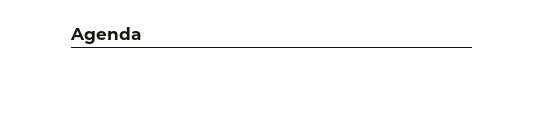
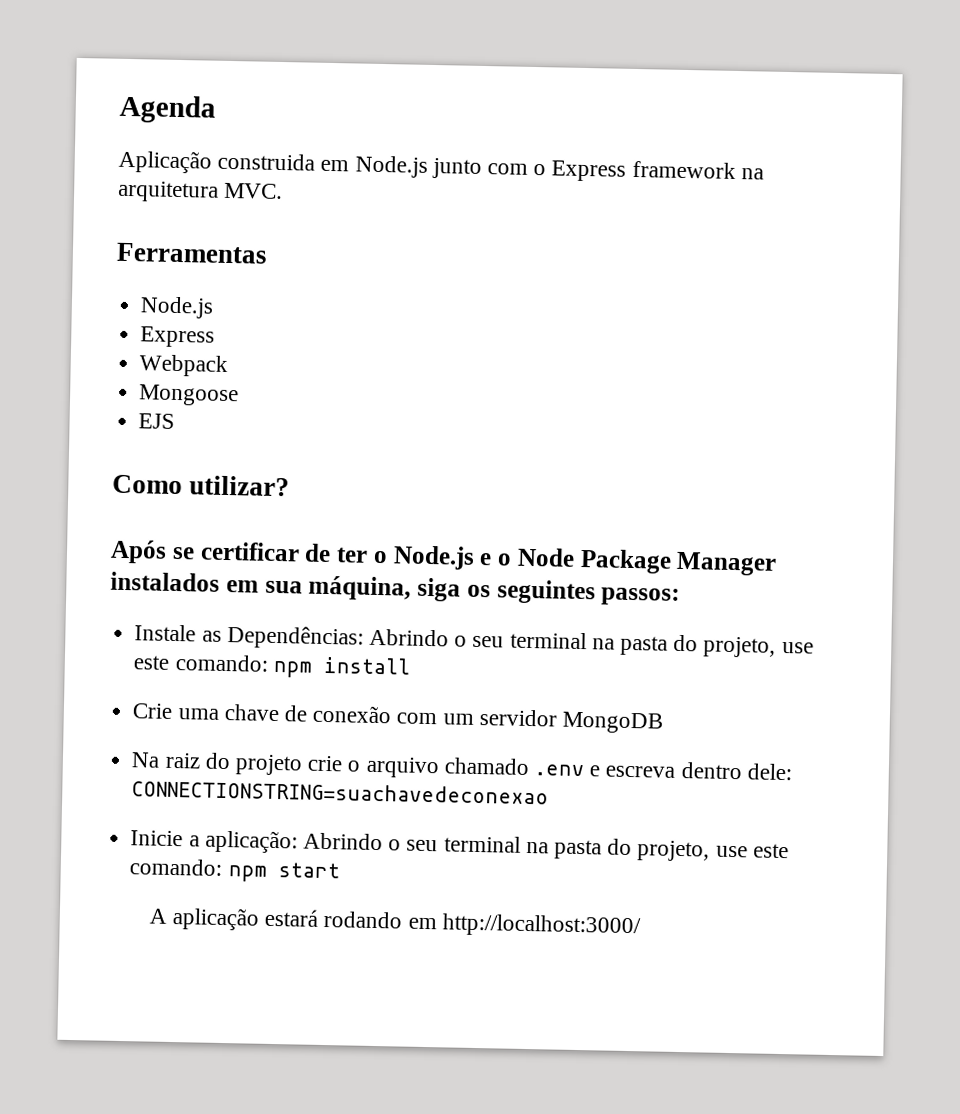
(141, 35) none -> [118,149,764,182] [117,180,284,203] [116,242,268,264] [140,296,215,319] [140,326,216,348] [139,354,229,378] [138,384,240,407] [138,413,176,429] [112,474,291,497] [110,539,778,576] [110,571,681,606] [134,624,814,658] [133,654,410,678] [132,703,663,734] [131,752,792,781] [131,780,550,805] [130,829,789,862] [129,858,340,882] [148,907,641,939] // Aplicação construida em Node.js junto com o Express framework na arquitetura MVC. // Ferramentas // Node.js // Express // Webpack // Mongoose // EJS // Como utilizar? // Após se certificar de ter o Node.js e o Node Package Manager instalados em sua máquina, siga os seguintes passos: // Instale as Dependências: Abrindo o seu terminal na pasta do projeto, use este comando: npm install // Crie uma chave de conexão com um servidor MongoDB // Na raiz do projeto crie o arquivo chamado .env e escreva dentro dele: CONNECTIONSTRING=suachavedeconexao // Inicie a aplicação: Abrindo o seu terminal na pasta do projeto, use este comando: npm start // A aplicação estará rodando em http://localhost:3000/

